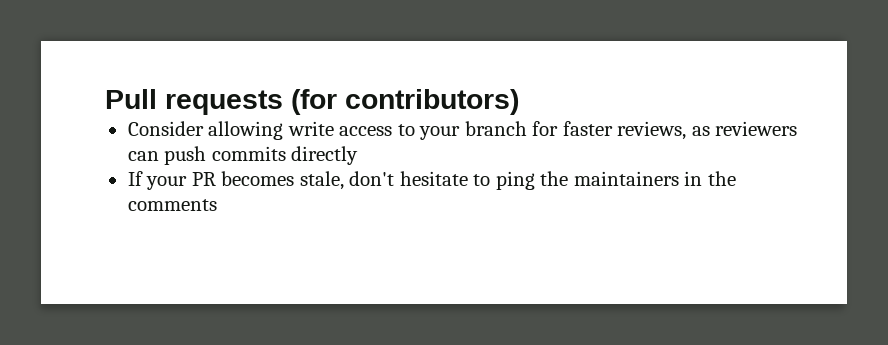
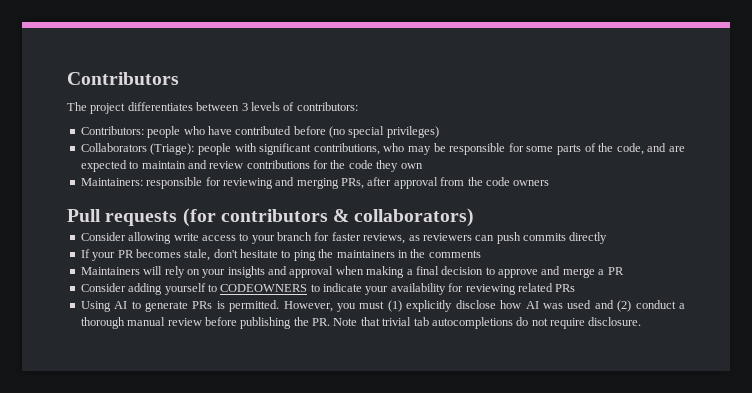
[105,89,519,115] Pull requests (for contributors) -> [67,72,179,85] [67,102,358,114] [80,126,439,138] [80,143,686,155] [80,160,423,172] [80,177,550,189] [67,208,475,227] Contributors // The project differentiates between 3 levels of contributors: // Contributors: people who have contributed before (no special privileges) // Collaborators (Triage): people with significant contributions, who may be responsible for some parts of the code, and are expected to maintain and review contributions for the code they own // Maintainers: responsible for reviewing and merging PRs, after approval from the code owners // Pull requests (for contributors & collaborators)
(217, 205) none -> [80,266,624,278] [80,283,576,295] [80,300,686,312] [80,317,642,329] // Maintainers will rely on your insights and approval when making a final decision to approve and merge a PR // Consider adding yourself to CODEOWNERS to indicate your availability for reviewing related PRs // Using AI to generate PRs is permitted. However, you must (1) explicitly disclose how AI was used and (2) conduct a thorough manual review before publishing the PR. Note that trivial tab autocompletions do not require disclosure.

